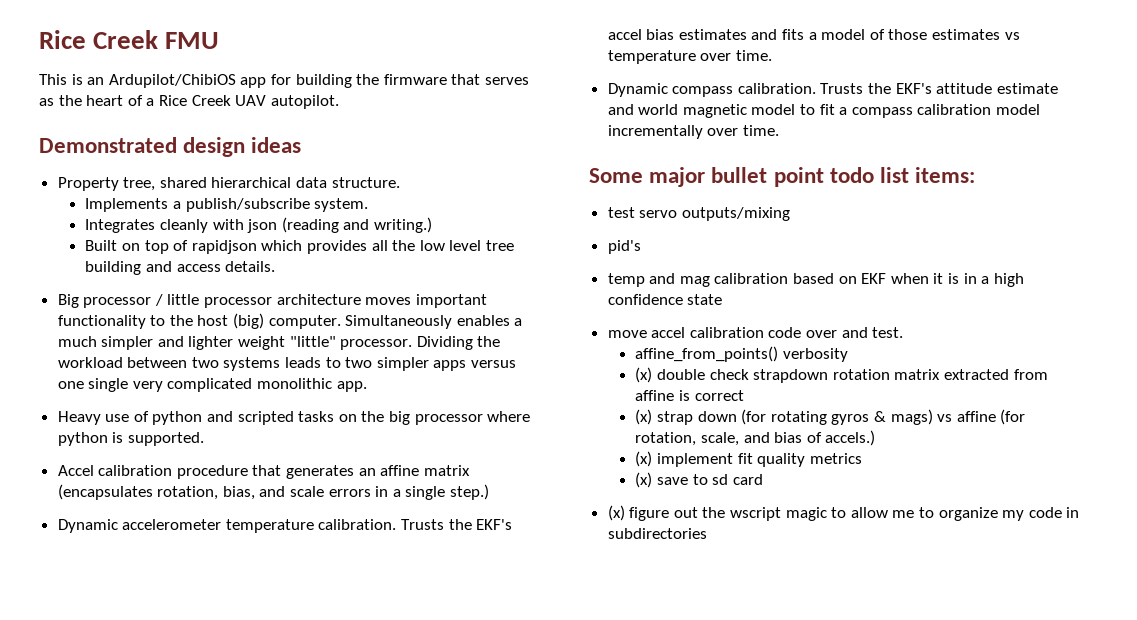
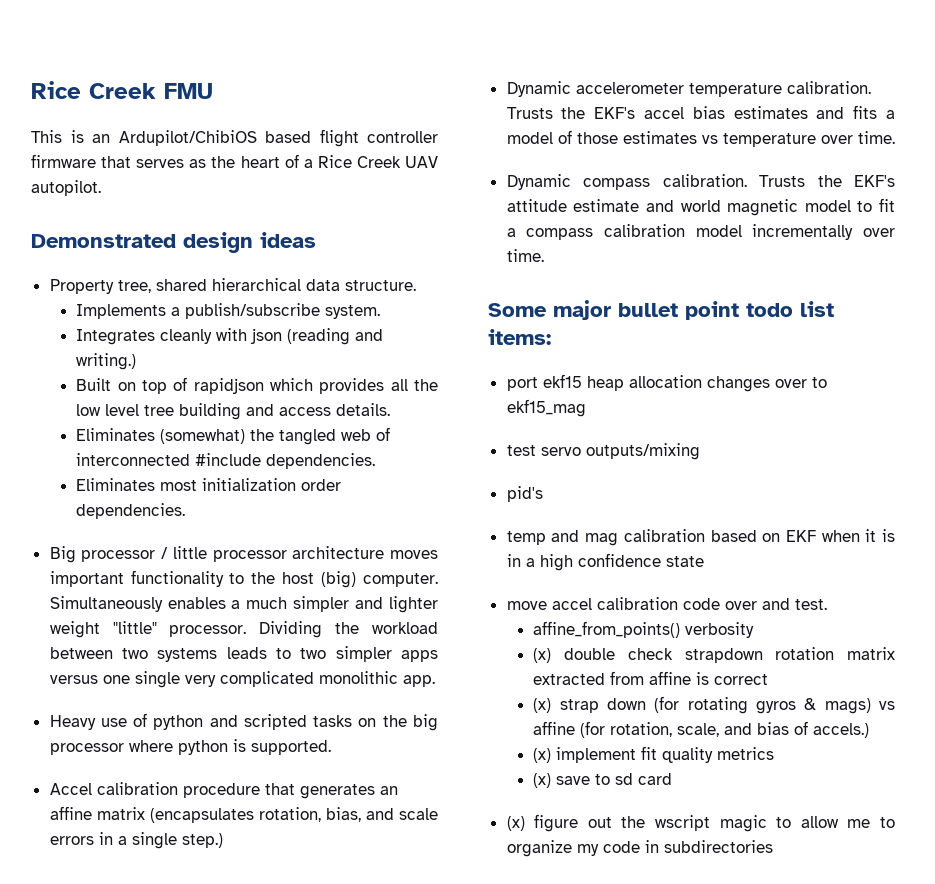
[240,74,380,88] app for building the -> [265,129,438,147] based flight controller
(276, 266) none -> [76,427,391,445] [76,453,376,469] [76,478,342,491] [76,503,186,519] // Eliminates (somewhat) the tangled web of interconnected #include dependencies. // Eliminates most initialization order dependencies.
(976, 175) none -> [506,374,827,392] [506,399,586,417] // port ekf15 heap allocation changes over to ekf15_mag

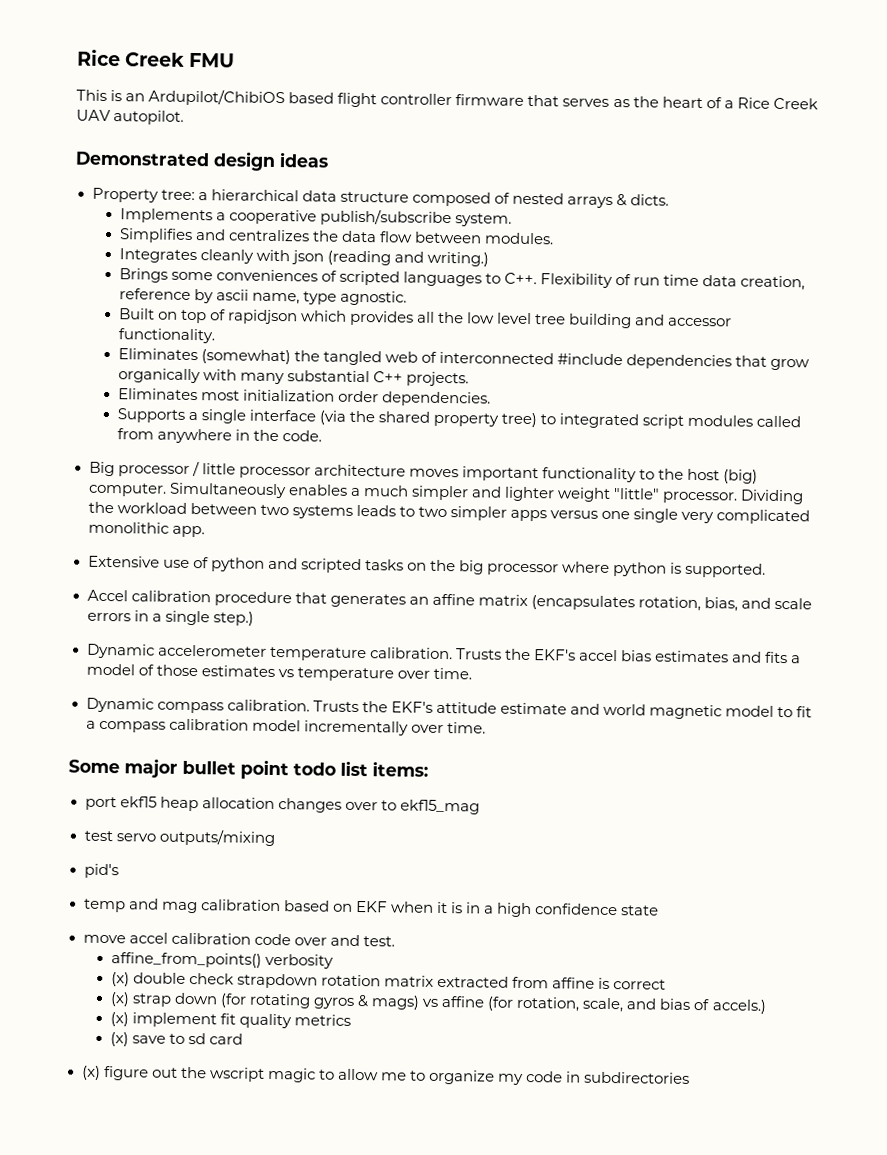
[117,278,416,293] tree, shared hierarchical data structure. -> [160,189,670,208] tree: a hierarchical data structure composed of nested arrays & dicts.
(181, 311) none -> [228,209,317,225] cooperative
(381, 312) none -> [118,228,555,245] // Simplifies and centralizes the data flow between modules.
(137, 361) none -> [118,268,806,291] [118,288,407,306] // Brings some conveniences of scripted languages to C++. Flexibility of run time data creation, reference by ascii name, type agnostic.
[279,403,391,416] access details. -> [668,317,733,327] [117,328,215,344] accessor functionality.
[266,453,376,469] dependencies. -> [626,354,811,371] [117,368,469,387] dependencies that grow organically with many substantial C++ projects.
(186, 511) none -> [116,408,802,429] [116,428,322,444] // Supports a single interface (via the shared property tree) to integrated script modules called from anywhere in the code.
[49,715,96,730] Heavy -> [87,555,160,568] Extensive

